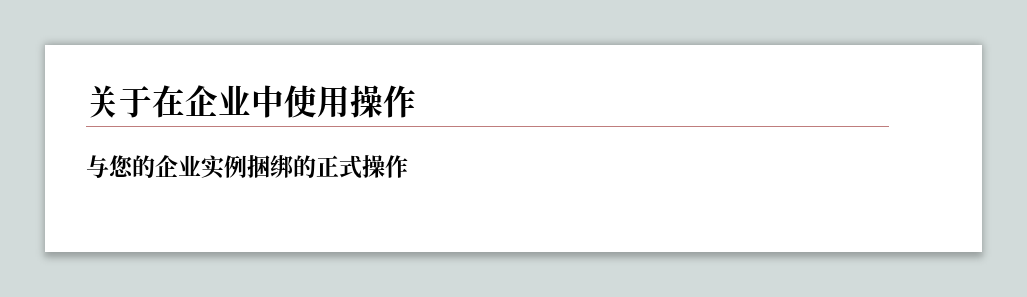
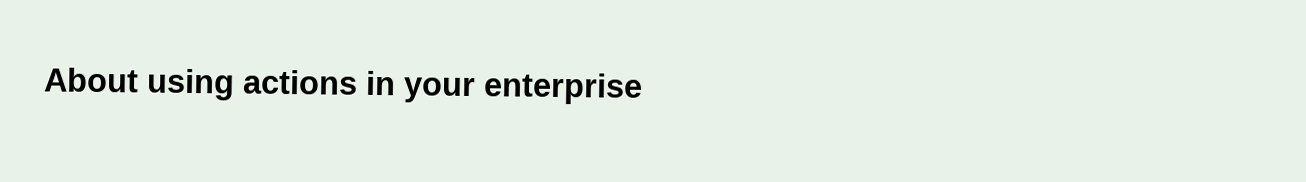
[86,85,416,118] [86,155,408,179] 关于在企业中使用操作 // 与您的企业实例捆绑的正式操作 -> [43,67,643,105] About using actions in your enterprise

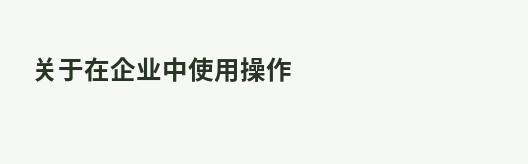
[43,67,643,105] About using actions in your enterprise -> [32,57,292,83] 关于在企业中使用操作

